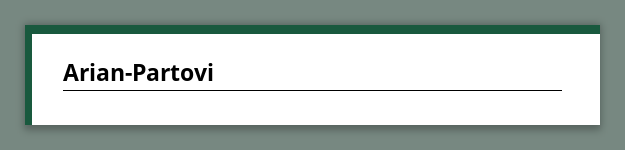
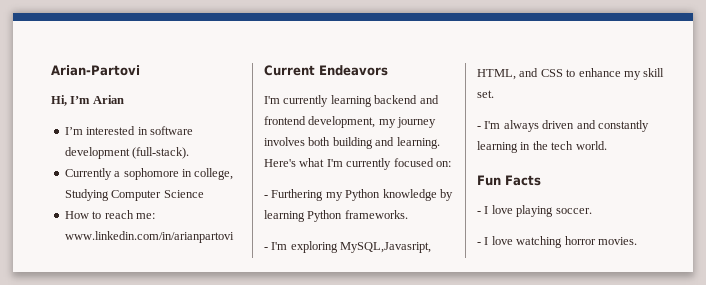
(214, 72) none -> [51,95,124,106] [64,126,193,135] [64,147,190,159] [64,168,234,180] [64,189,204,201] [64,210,155,219] [64,231,234,243] [264,65,388,76] [264,95,439,107] [264,116,437,128] [264,137,440,149] [264,158,451,170] [264,189,453,201] [264,210,408,222] [264,241,432,253] [477,68,665,80] [477,90,494,98] [477,120,649,132] [477,141,607,153] [477,175,541,186] [477,205,592,217] [477,236,637,248] // Hi, I’m Arian // I’m interested in software development (full-stack). // Currently a sophomore in college, Studying Computer Science // How to reach me: www.linkedin.com/in/arianpartovi // Current Endeavors // I'm currently learning backend and frontend development, my journey involves both building and learning. Here's what I'm currently focused on: // - Furthering my Python knowledge by learning Python frameworks. // - I'm exploring MySQL,Javasript, HTML, and CSS to enhance my skill set. // - I'm always driven and constantly learning in the tech world. // Fun Facts // - I love playing soccer. // - I love watching horror movies.

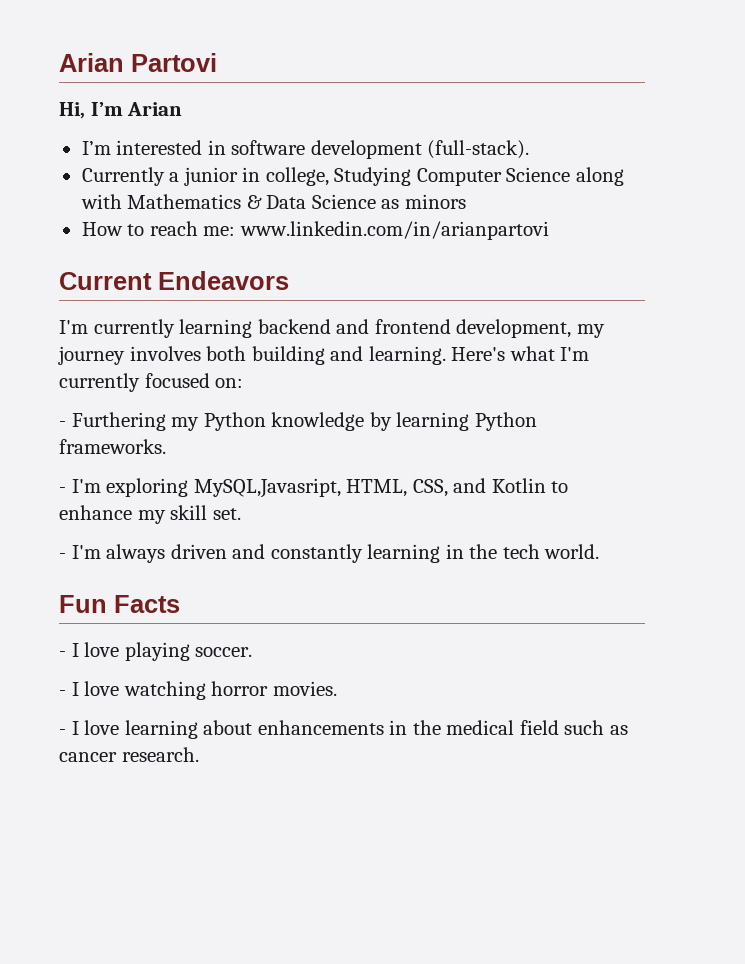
[51,65,140,76] Arian-Partovi -> [59,53,217,72] Arian Partovi
[123,168,179,180] sophomore -> [183,167,238,186] junior
(204, 194) none -> [575,167,624,186] [80,194,466,209] along with Mathematics & Data Science as minors
[519,68,563,77] and CSS -> [412,478,546,497] CSS, and Kotlin
(637, 241) none -> [59,720,628,739] [59,747,199,762] // - I love learning about enhancements in the medical field such as cancer research.

